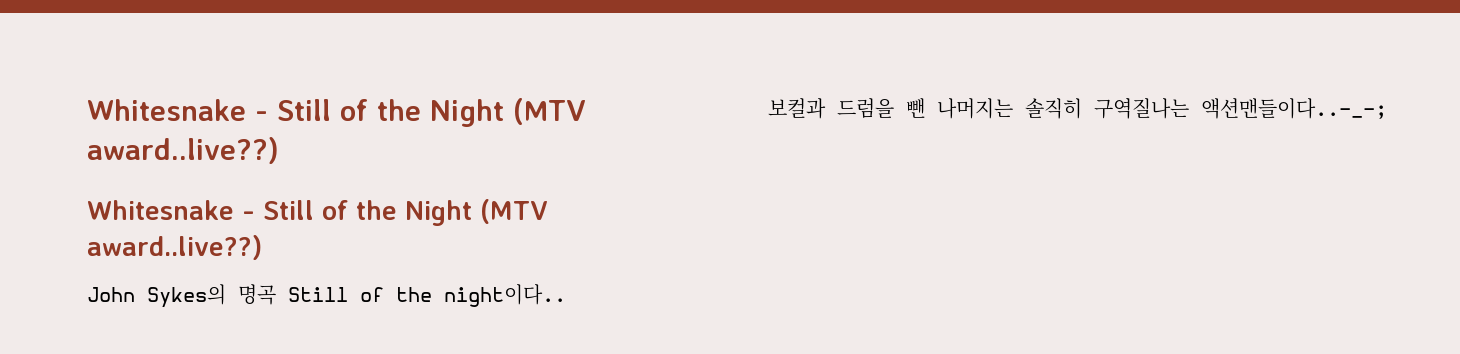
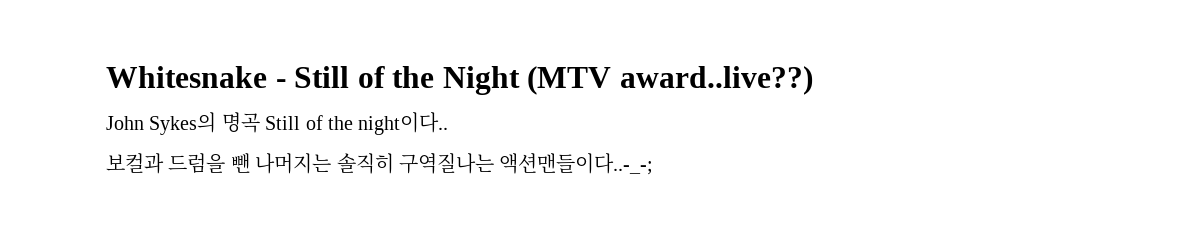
[87,98,586,127] [87,137,279,164] [87,199,548,226] [87,235,262,260] Whitesnake - Still of the Night (MTV award..live??) // Whitesnake - Still of the Night (MTV award..live??) -> [106,66,813,95] Whitesnake - Still of the Night (MTV award..live??)

